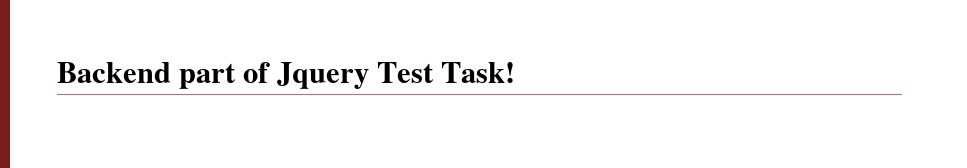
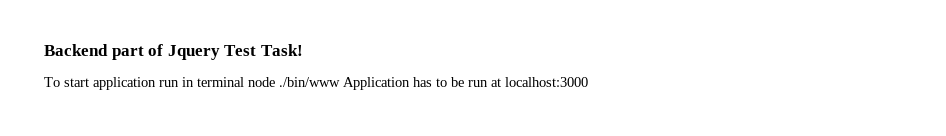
(516, 72) none -> [44,77,588,90] // To start application run in terminal node ./bin/www Application has to be run at localhost:3000

